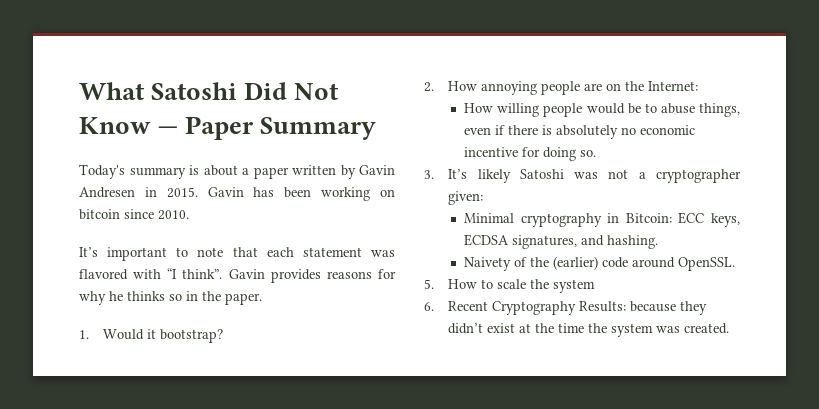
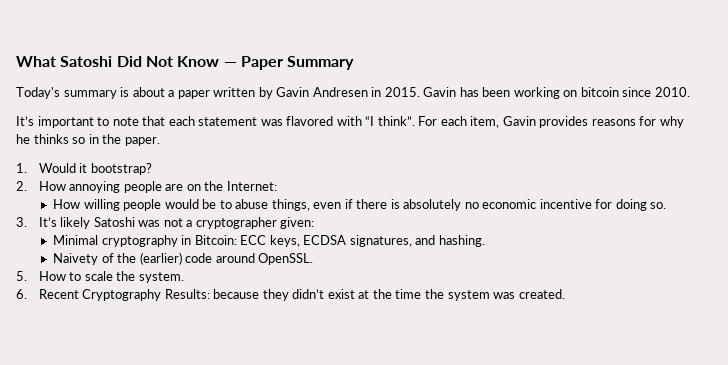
(223, 274) none -> [418,116,500,128] For each item,
[553,279,596,293] system -> [138,272,184,283] system.

